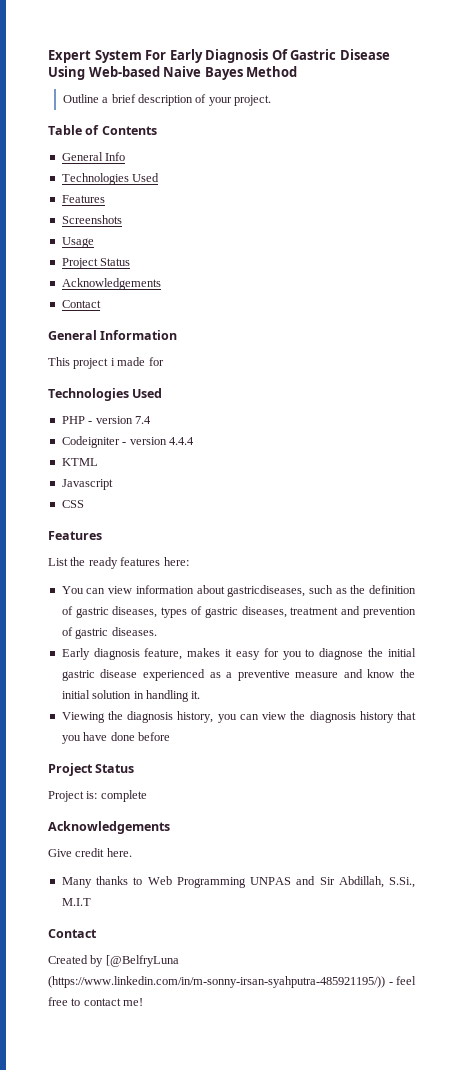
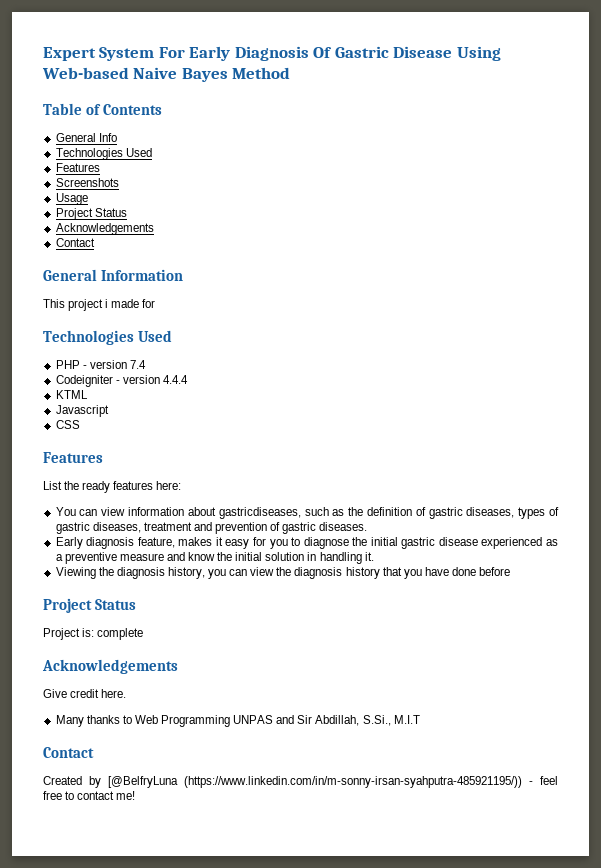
[62,94,272,106] // Outline a brief description of your project. -> (291, 73) none

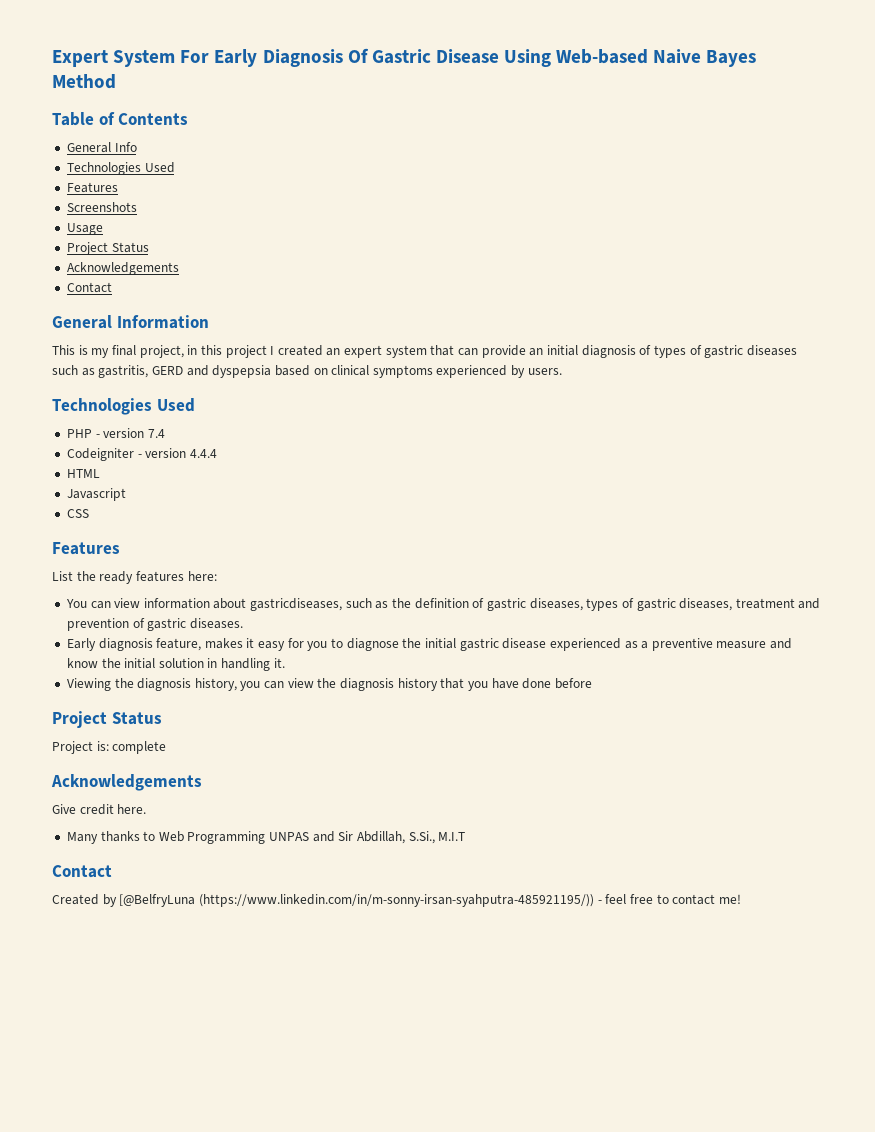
[68,299,156,311] project i made for -> [78,345,797,358] [52,365,562,378] is my final project, in this project I created an expert system that can provide an initial diagnosis of types of gastric diseases such as gastritis, GERD and dyspepsia based on clinical symptoms experienced by users.
[55,390,88,399] KTML -> [66,469,100,478] HTML

